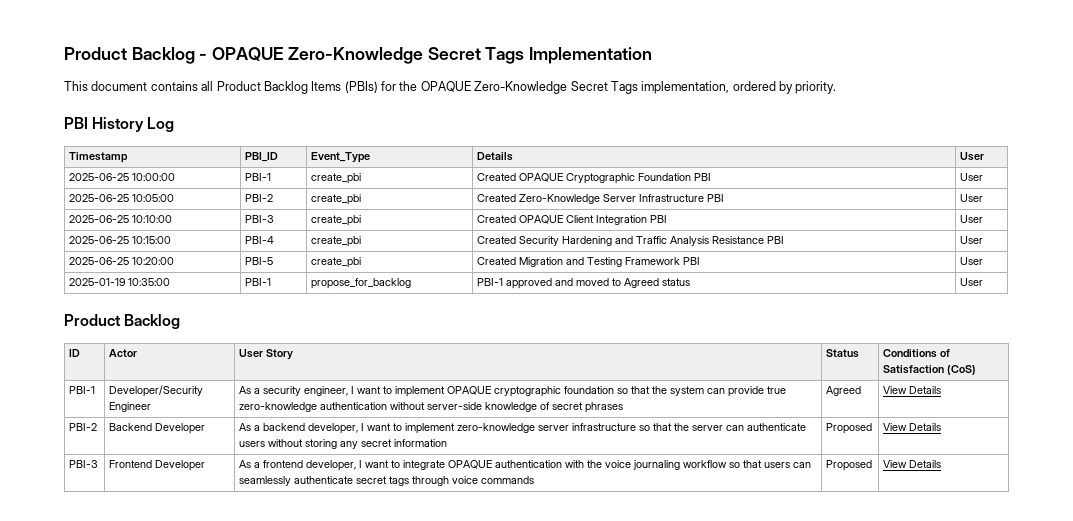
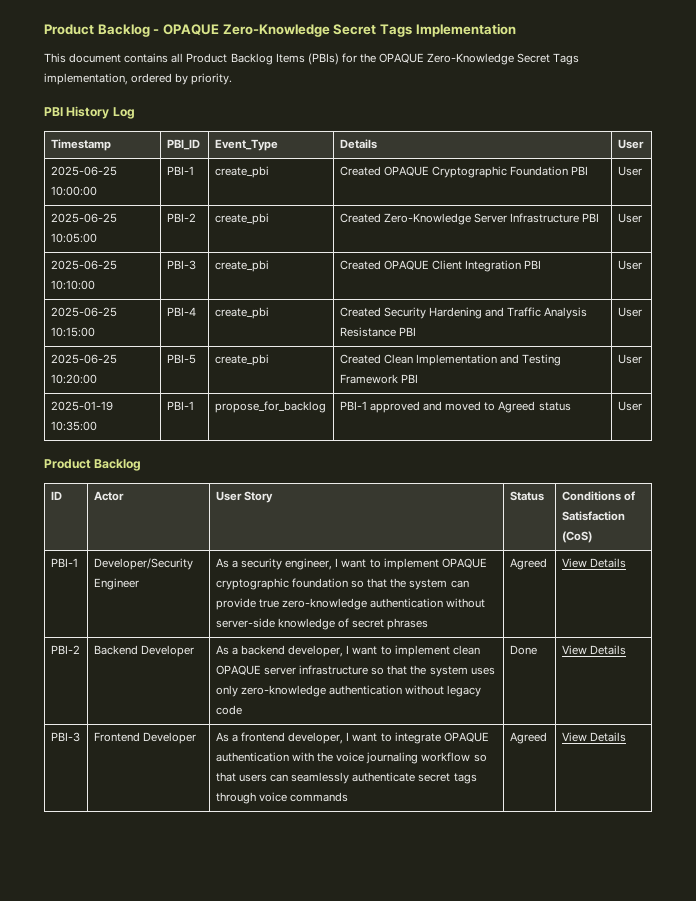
[519,257,564,267] Migration -> [383,354,498,366] Clean Implementation
[457,423,536,433] zero-knowledge -> [452,645,480,655] [215,665,261,675] clean OPAQUE
[692,423,807,431] [239,439,448,449] [826,423,873,434] server can authenticate users without storing any secret information | Proposed -> [429,666,495,677] [215,685,482,697] [215,705,242,715] [509,645,537,655] system uses only zero-knowledge authentication without legacy code | Done
[826,460,873,471] Proposed -> [509,732,547,744] Agreed

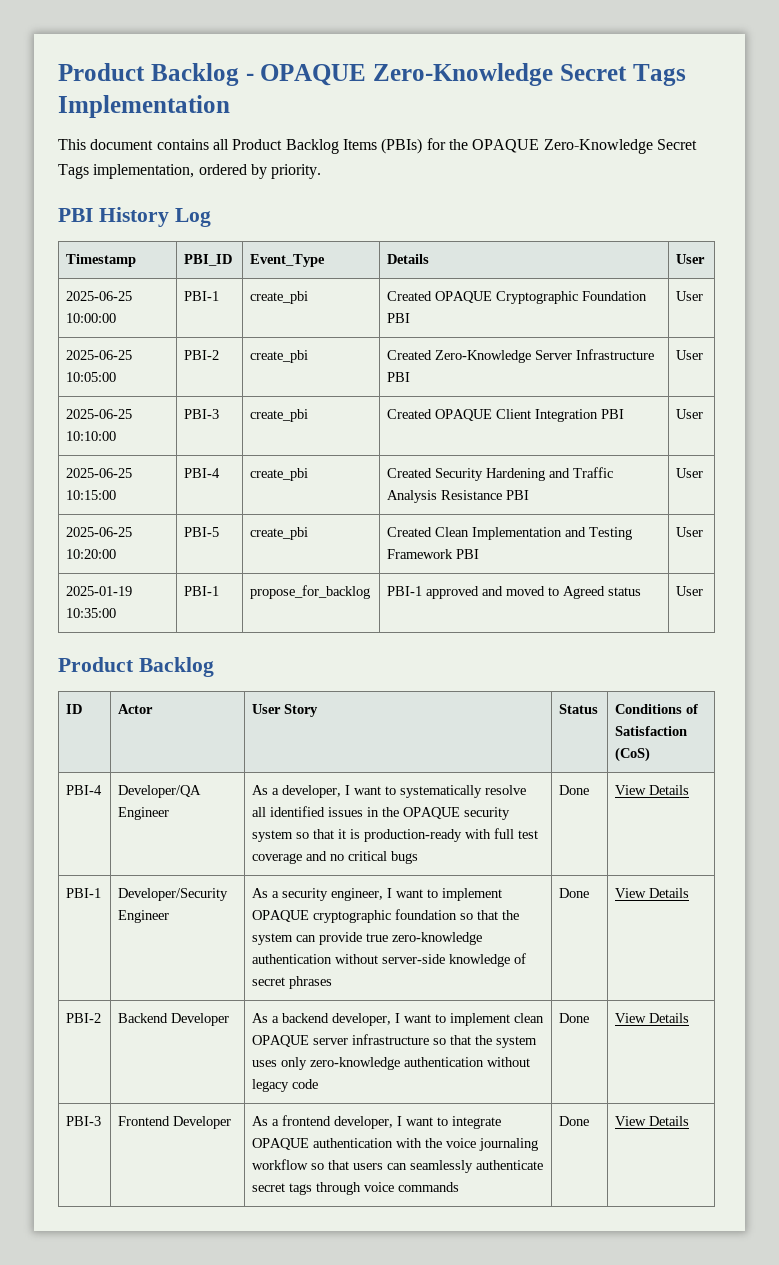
(592, 537) none -> [66,785,103,795] [118,785,202,798] [118,807,170,820] [252,785,527,798] [252,806,511,820] [252,828,539,842] [252,851,419,864] [559,785,590,795] [615,785,690,795] // PBI-4 | Developer/QA Engineer | As a developer, I want to systematically resolve all identified issues in the OPAQUE security system so that it is production-ready with full test coverage and no critical bugs | Done | View Details
[509,558,547,570] Agreed -> [559,888,590,898] Done
[509,732,547,744] Agreed -> [559,1116,590,1126] Done

